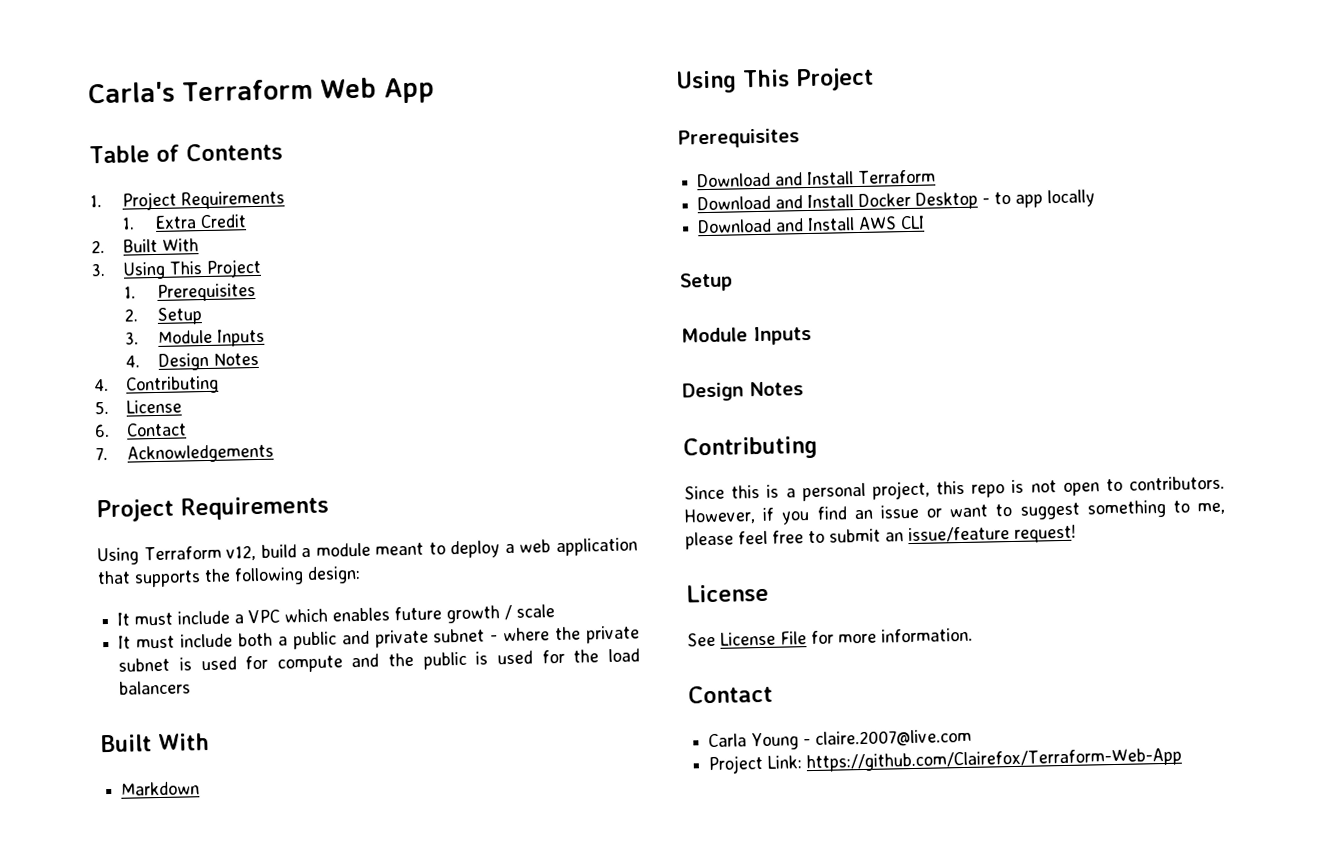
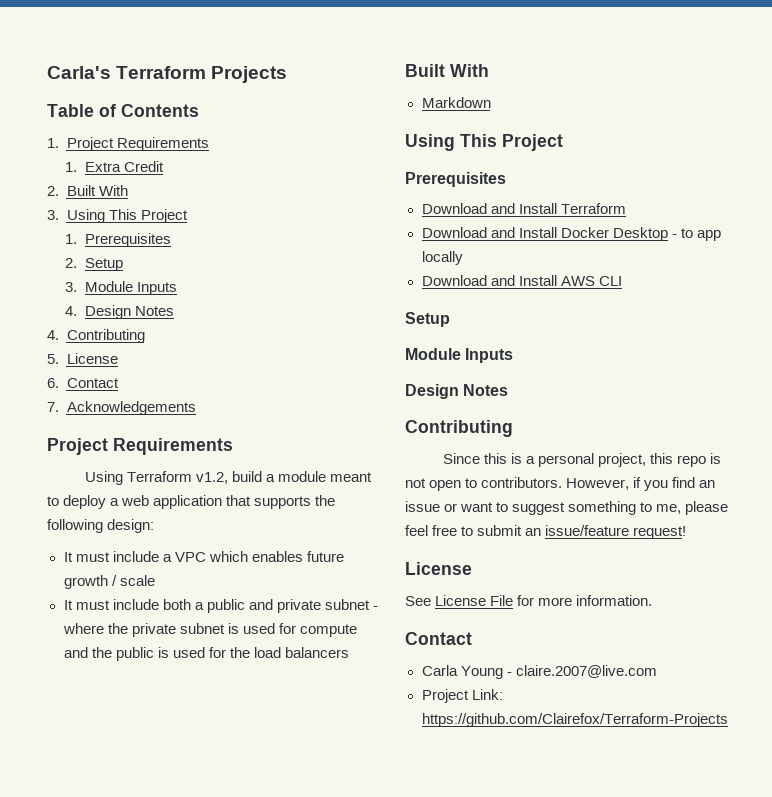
[319,77,435,104] Web App -> [211,66,288,83] Projects
[226,545,257,561] v12, -> [195,472,228,484] v1.2,
[806,747,1183,773] https://github.com/Clairefox/Terraform-Web-App -> [421,713,728,727] https://github.com/Clairefox/Terraform-Projects

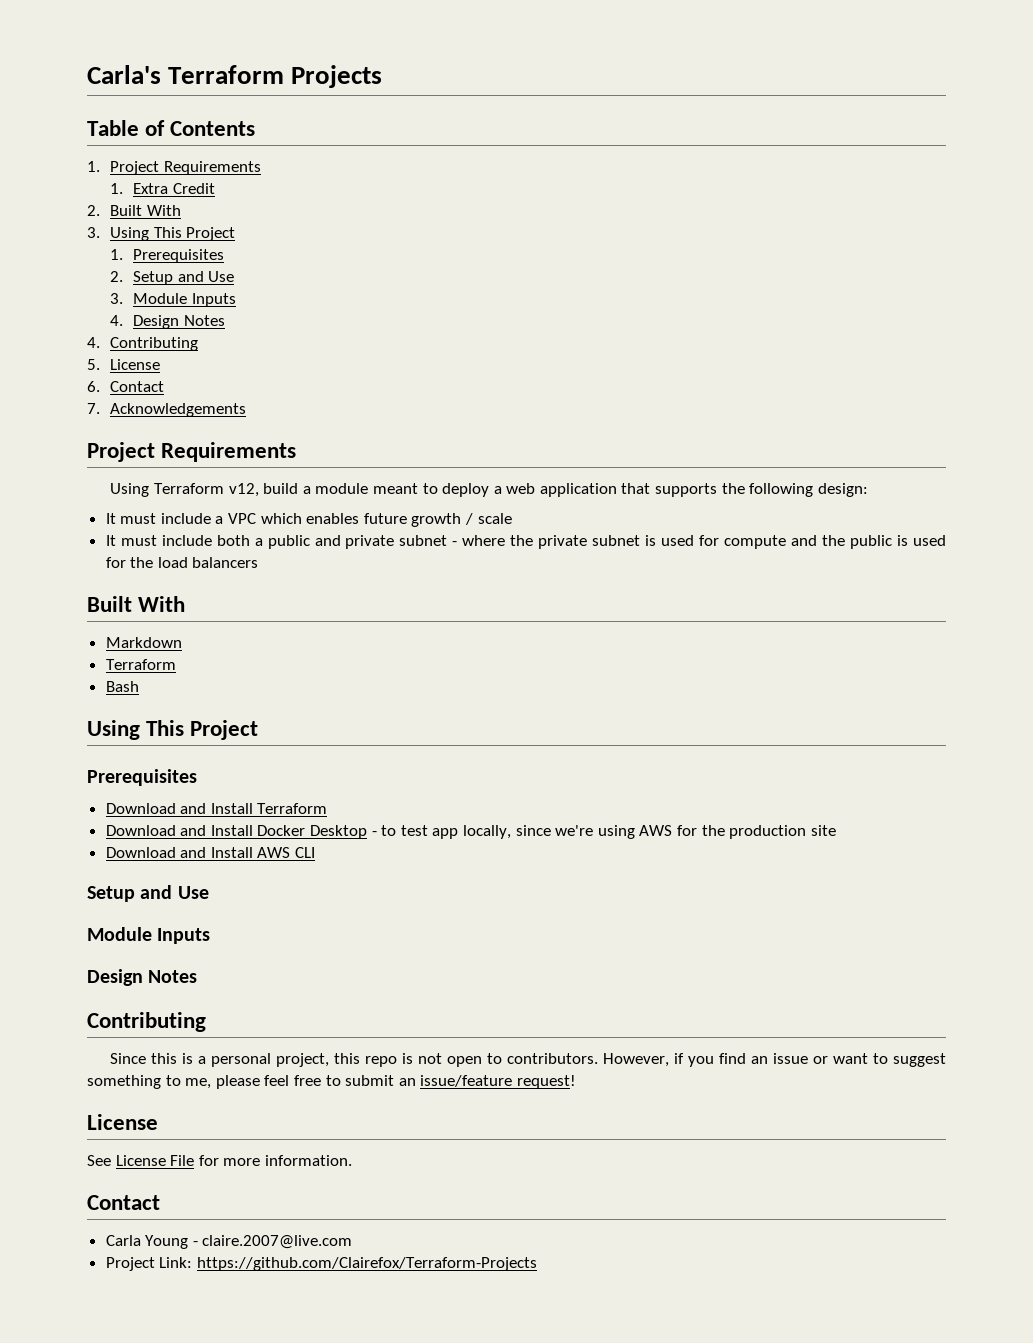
(123, 264) none -> [177,271,235,282] and Use
[195,472,228,484] v1.2, -> [228,483,259,497] v12,
(491, 102) none -> [105,659,176,670] [105,681,139,692] // Terraform // Bash
[696,230,721,241] [421,251,463,265] app locally -> [400,825,836,839] test app locally, since we're using AWS for the production site
(450, 319) none -> [140,885,209,899] and Use

